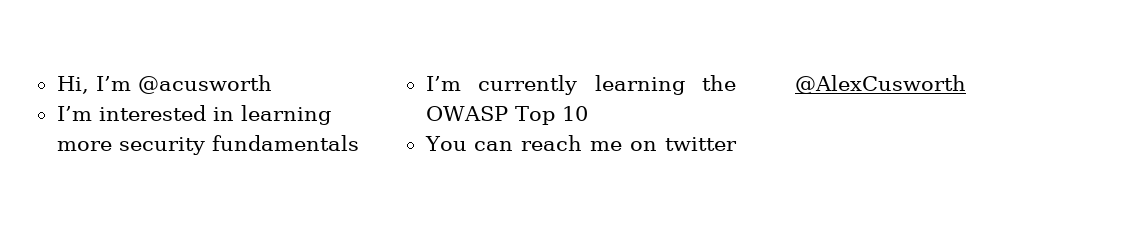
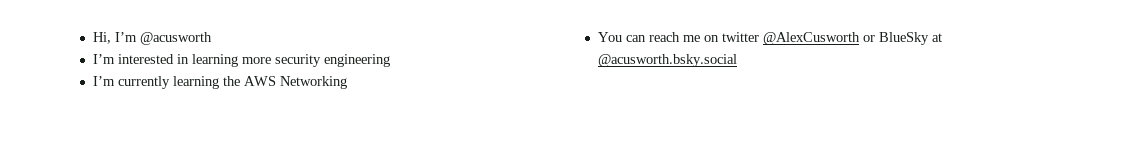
[211,135,359,151] fundamentals -> [323,54,390,67] engineering
[425,106,588,125] OWASP Top 10 -> [243,76,347,89] AWS Networking
(966, 84) none -> [862,32,942,45] [597,54,737,67] or BlueSky at @acusworth.bsky.social

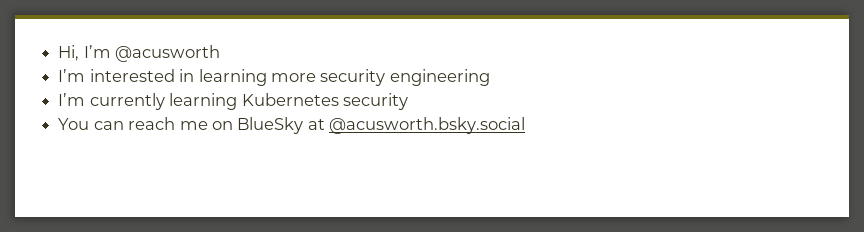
[222,76,347,89] the AWS Networking -> [241,93,408,110] Kubernetes security
[721,32,875,45] twitter @AlexCusworth or -> (233, 125) none

